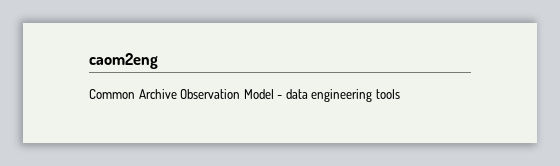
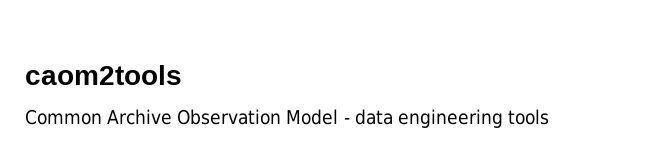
[89,53,158,69] caom2eng -> [25,65,182,85] caom2tools

